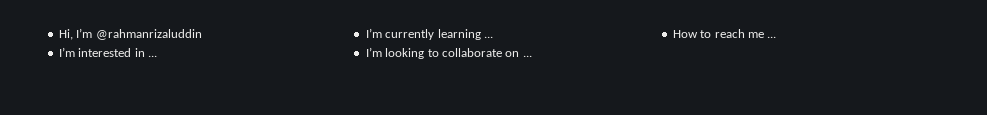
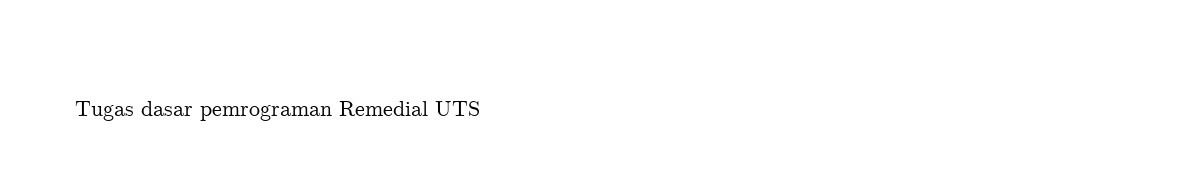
[58,28,202,40] [58,47,157,57] [365,28,493,40] [365,47,532,59] [672,29,777,38] Hi, I’m @rahmanrizaluddin // I’m interested in ... // I’m currently learning ... // I’m looking to collaborate on ... // How to reach me ... -> [75,101,480,121] Tugas dasar pemrograman Remedial UTS

